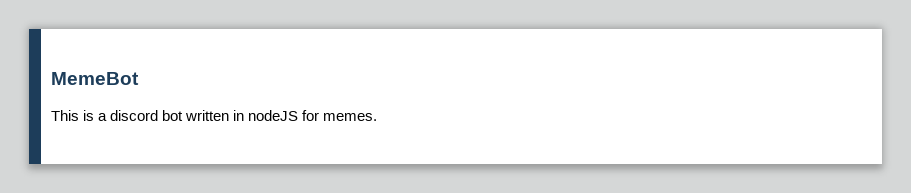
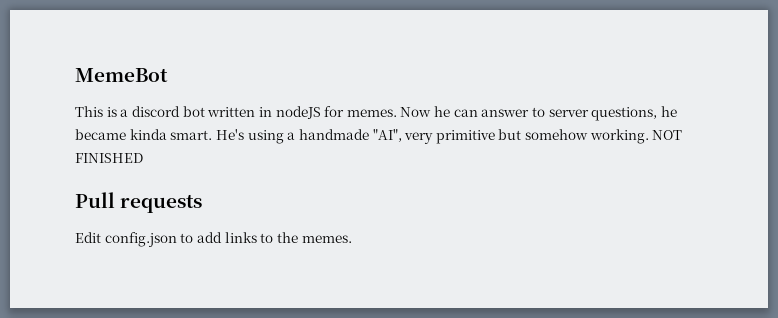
(378, 117) none -> [400,106,677,121] [75,129,683,144] [75,153,143,163] [75,192,203,213] [75,232,352,247] Now he can answer to server questions, he became kinda smart. He's using a handmade "AI", very primitive but somehow working. NOT FINISHED // Pull requests // Edit config.json to add links to the memes.

